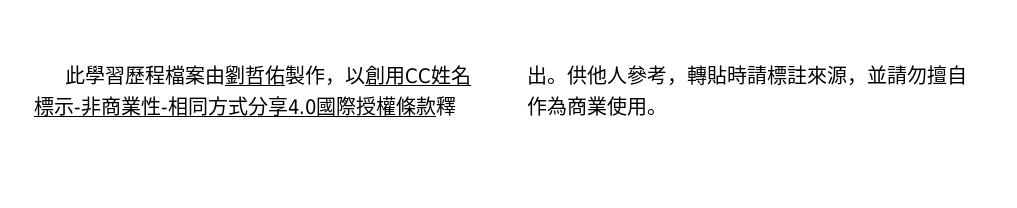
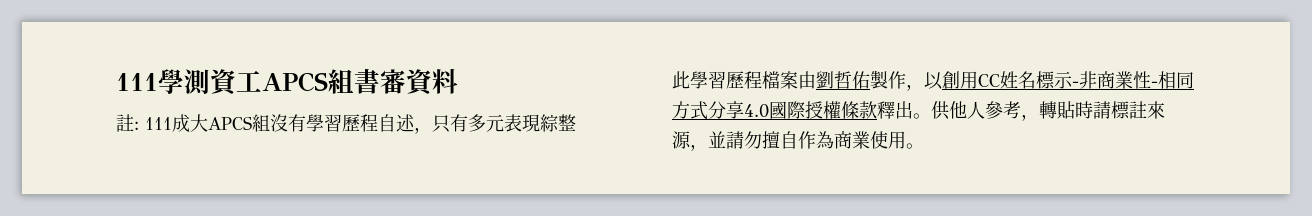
(65, 75) none -> [116,68,458,96] [116,114,576,134] 111學測資工APCS組書審資料 // 註: 111成大APCS組沒有學習歷程自述，只有多元表現綜整 //

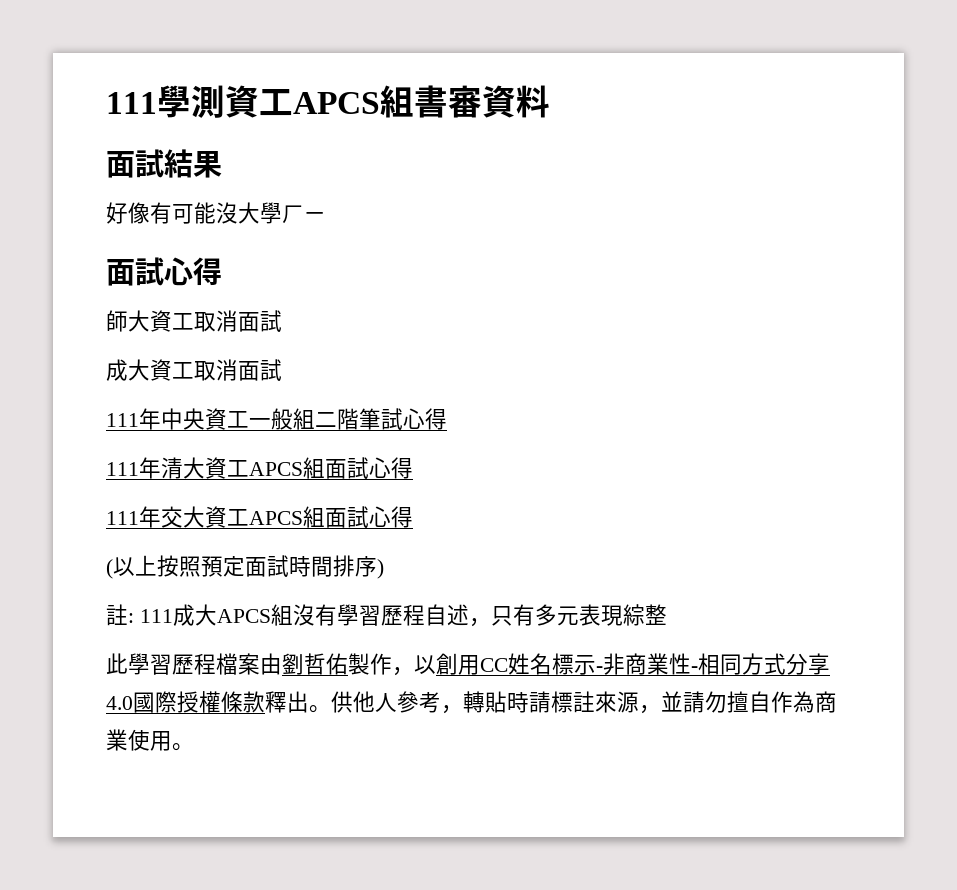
(458, 81) none -> [106,149,222,178] [106,202,326,224] [106,257,222,286] [106,310,282,333] [106,359,282,382] [106,408,447,431] [106,457,413,480] [106,506,413,529] [106,555,384,579] // 面試結果 // 好像有可能沒大學ㄏㄧ // 面試心得 // 師大資工取消面試 // 成大資工取消面試 // 111年中央資工一般組二階筆試心得 // 111年清大資工APCS組面試心得 // 111年交大資工APCS組面試心得 // (以上按照預定面試時間排序)

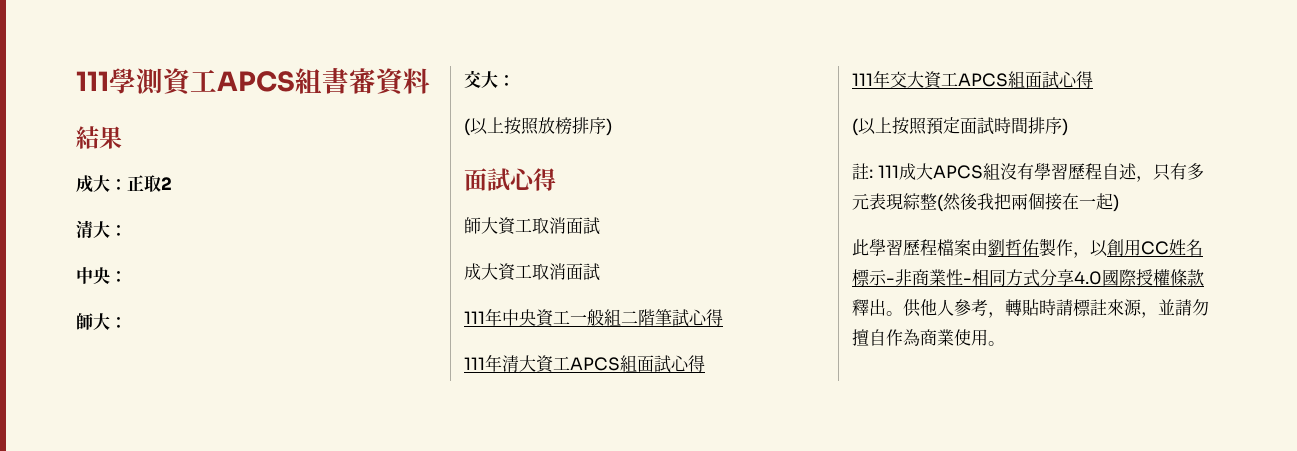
[106,149,164,178] 面試 -> (430, 81) none
[106,202,326,224] 好像有可能沒大學ㄏㄧ -> [76,175,172,193] [76,220,127,238] [76,267,127,285] [76,313,127,330] [464,70,515,88] [464,117,612,136] 成大：正取2 // 清大： // 中央： // 師大： // 交大： // (以上按照放榜排序)
(667, 614) none -> [937,193,1119,212] (然後我把兩個接在一起)

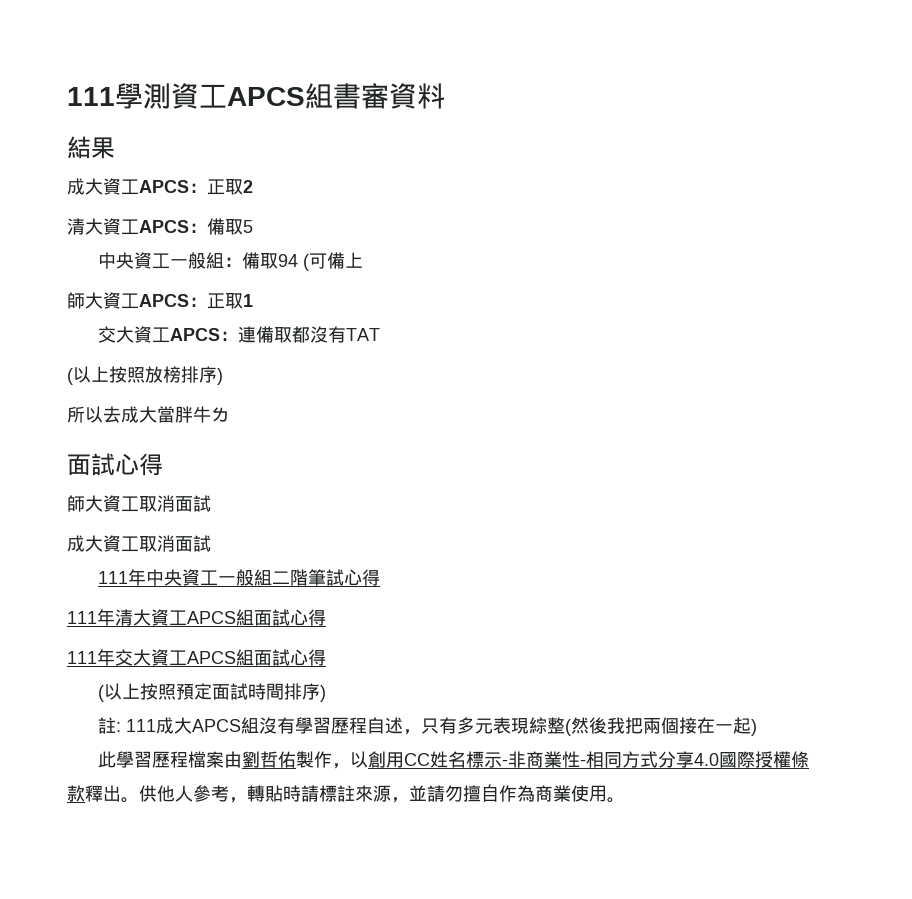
(110, 183) none -> [103,178,189,195] 資工APCS
[110,225,127,236] [76,267,127,285] [76,313,127,330] [464,70,515,88] ： // 中央： // 師大： // 交大： -> [103,218,253,235] [98,252,364,271] [67,292,253,309] [98,326,381,343] 資工APCS：備取5 // 中央資工一般組：備取94 (可備上 // 師大資工APCS：正取1 // 交大資工APCS：連備取都沒有TAT
(612, 127) none -> [67,406,229,423] // 所以去成大當胖牛ㄌ

